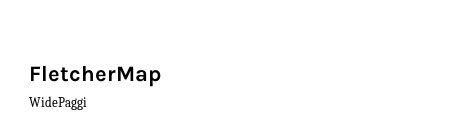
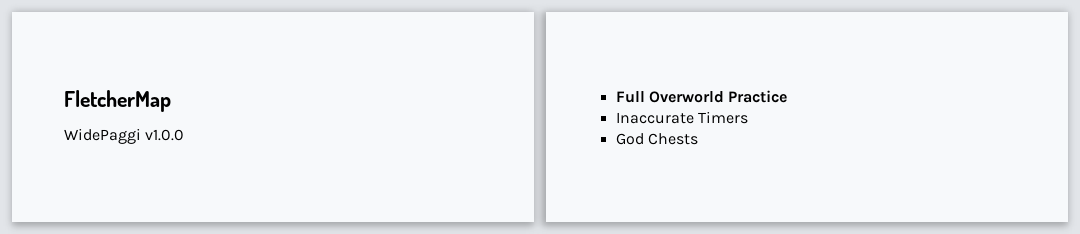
(87, 103) none -> [145,129,185,141] [615,90,788,103] [615,111,748,124] [615,133,698,145] v1.0.0 // Full Overworld Practice // Inaccurate Timers // God Chests

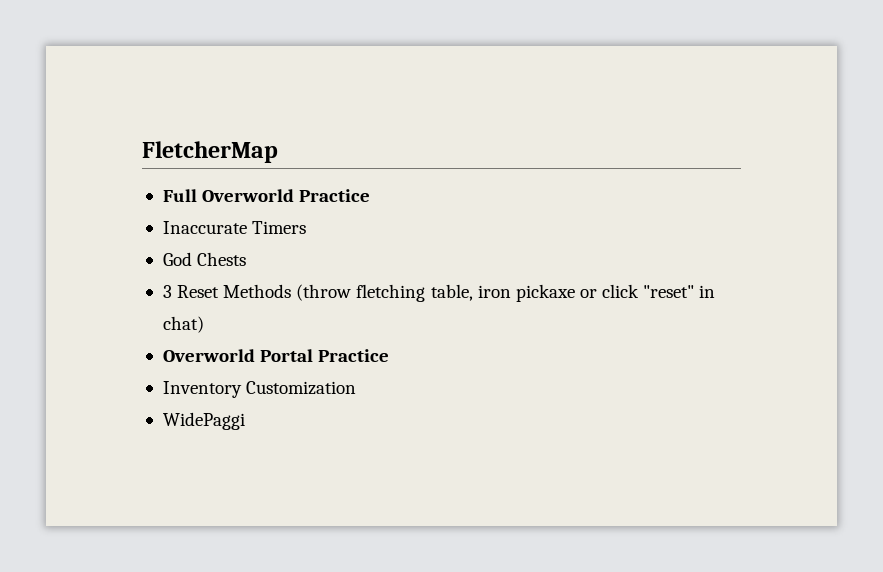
[64,128,185,144] // WidePaggi v1.0.0 -> (278, 152) none
(698, 139) none -> [162,284,716,302] [162,316,204,333] [162,349,390,362] [162,381,357,398] [162,412,245,430] // 3 Reset Methods (throw fletching table, iron pickaxe or click "reset" in chat) // Overworld Portal Practice // Inventory Customization // WidePaggi

